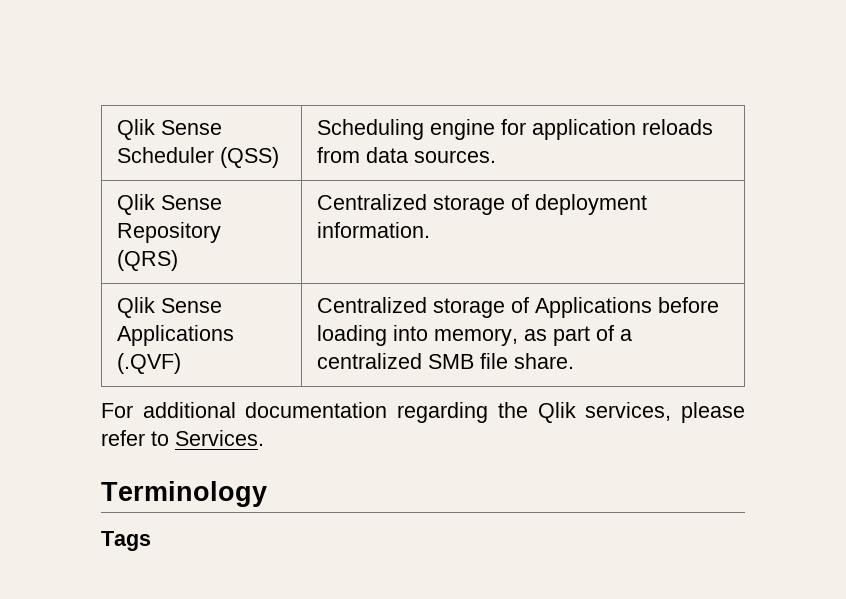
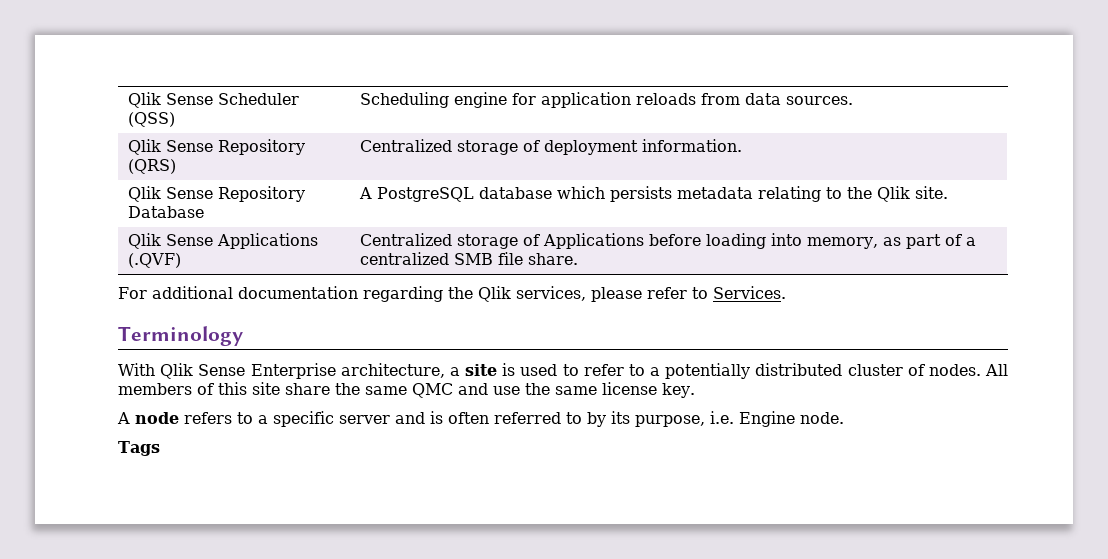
(430, 230) none -> [127,186,305,202] [127,206,204,218] [358,186,948,202] // Qlik Sense Repository Database | A PostgreSQL database which persists metadata relating to the Qlik site.
(267, 494) none -> [118,363,1008,379] [118,382,695,398] [117,411,844,427] // With Qlik Sense Enterprise architecture, a site is used to refer to a potentially distributed cluster of nodes. All members of this site share the same QMC and use the same license key. // A node refers to a specific server and is often referred to by its purpose, i.e. Engine node.

